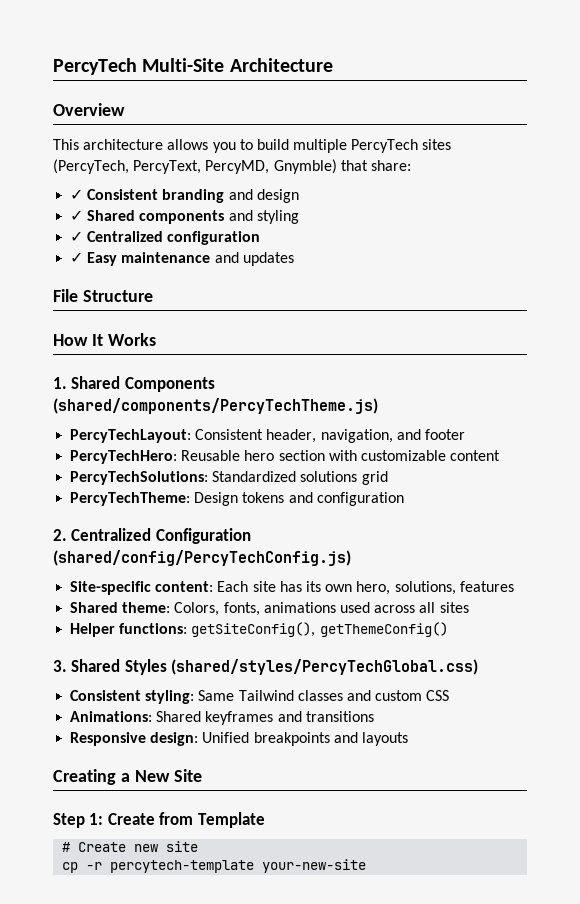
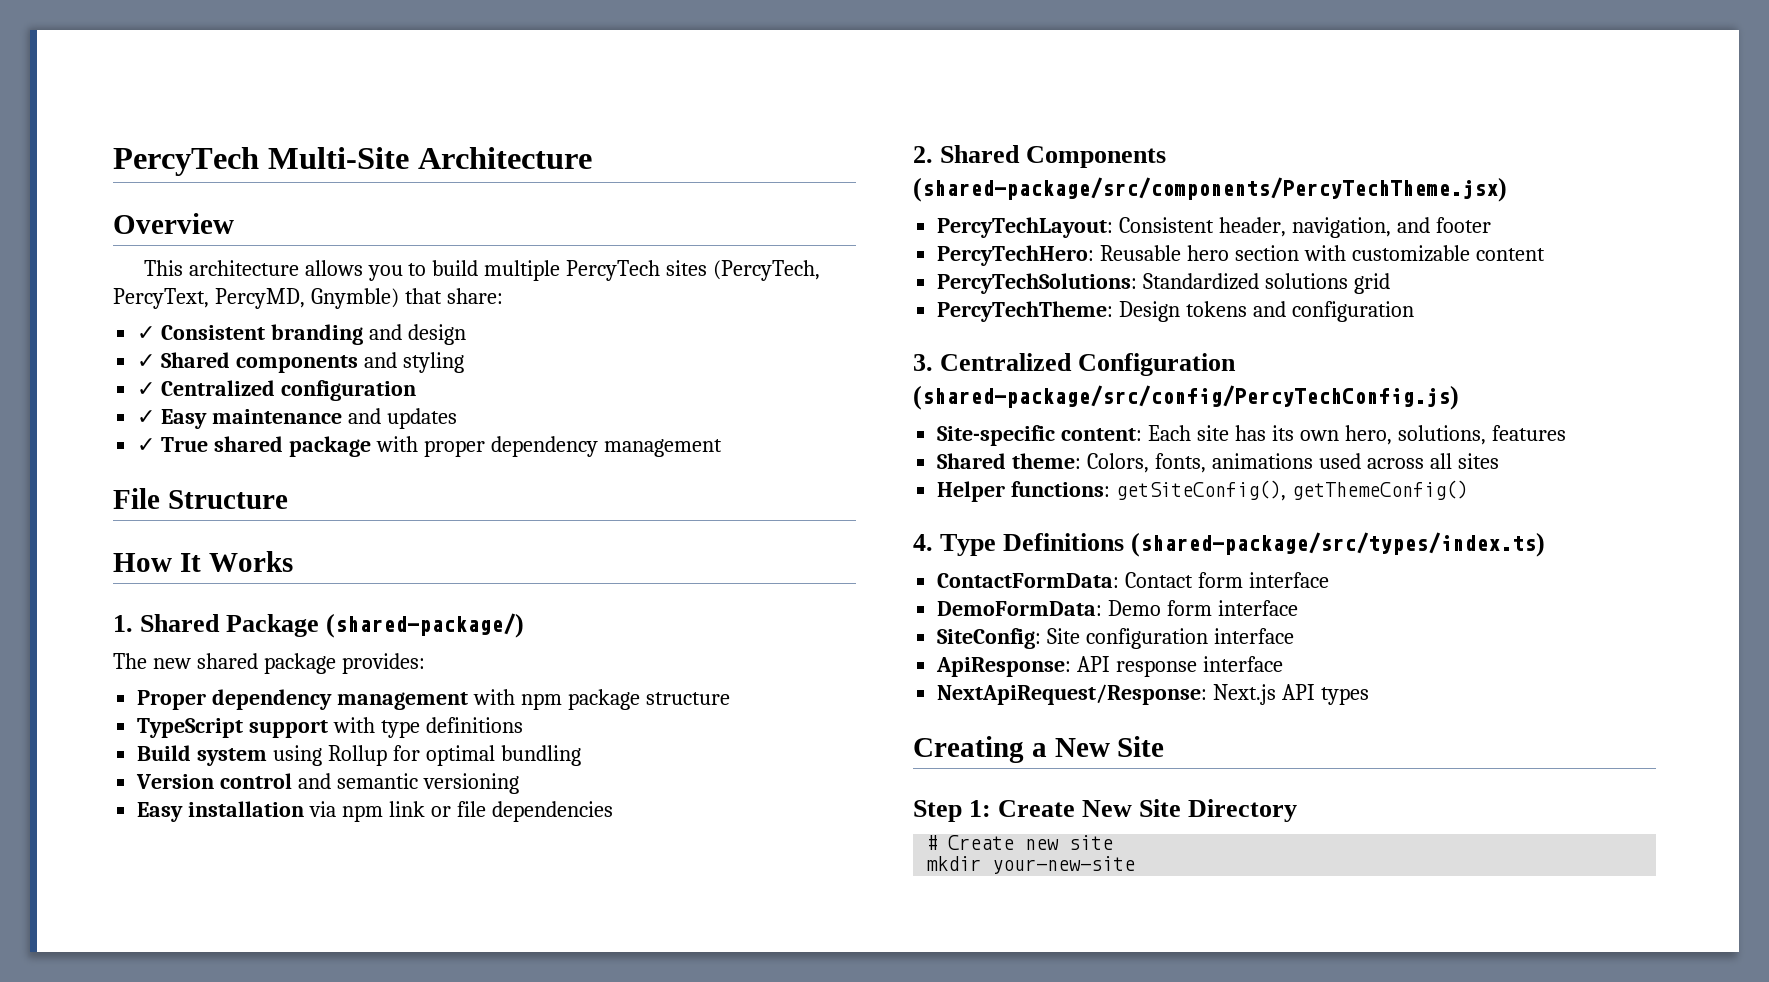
(294, 259) none -> [137,436,722,457] // ✓ True shared package with proper dependency management
[124,377,215,392] [53,398,378,414] Components (shared/components/PercyTechTheme.js) -> [226,613,525,638] [113,653,425,674] [137,689,730,710] [137,717,523,738] [137,745,581,766] [136,773,519,794] [137,801,613,822] [913,145,1167,168] [913,177,1507,202] Package (shared-package/) // The new shared package provides: // Proper dependency management with npm package structure // TypeScript support with type definitions // Build system using Rollup for optimal bundling // Version control and semantic versioning // Easy installation via npm link or file dependencies // 2. Shared Components (shared-package/src/components/PercyTechTheme.jsx)
[53,529,67,541] 2. -> [913,354,933,371] 3.
[53,550,351,566] (shared/config/PercyTechConfig.js) -> [913,385,1459,410] (shared-package/src/config/PercyTechConfig.js)
[53,659,479,675] [70,690,450,704] [70,711,374,725] [70,732,408,746] 3. Shared Styles (shared/styles/PercyTechGlobal.css) // Consistent styling: Same Tailwind classes and custom CSS // Animations: Shared keyframes and transitions // Responsive design: Unified breakpoints and layouts -> [913,532,1546,557] [937,572,1330,588] [937,600,1299,616] [937,628,1295,649] [936,656,1284,677] [937,684,1370,705] 4. Type Definitions (shared-package/src/types/index.ts) // ContactFormData: Contact form interface // DemoFormData: Demo form interface // SiteConfig: Site configuration interface // ApiResponse: API response interface // NextApiRequest/Response: Next.js API types
[159,812,265,828] from Template -> [1082,799,1298,822] New Site Directory
[62,860,255,873] cp -r percytech-template -> [926,856,982,871] mkdir

